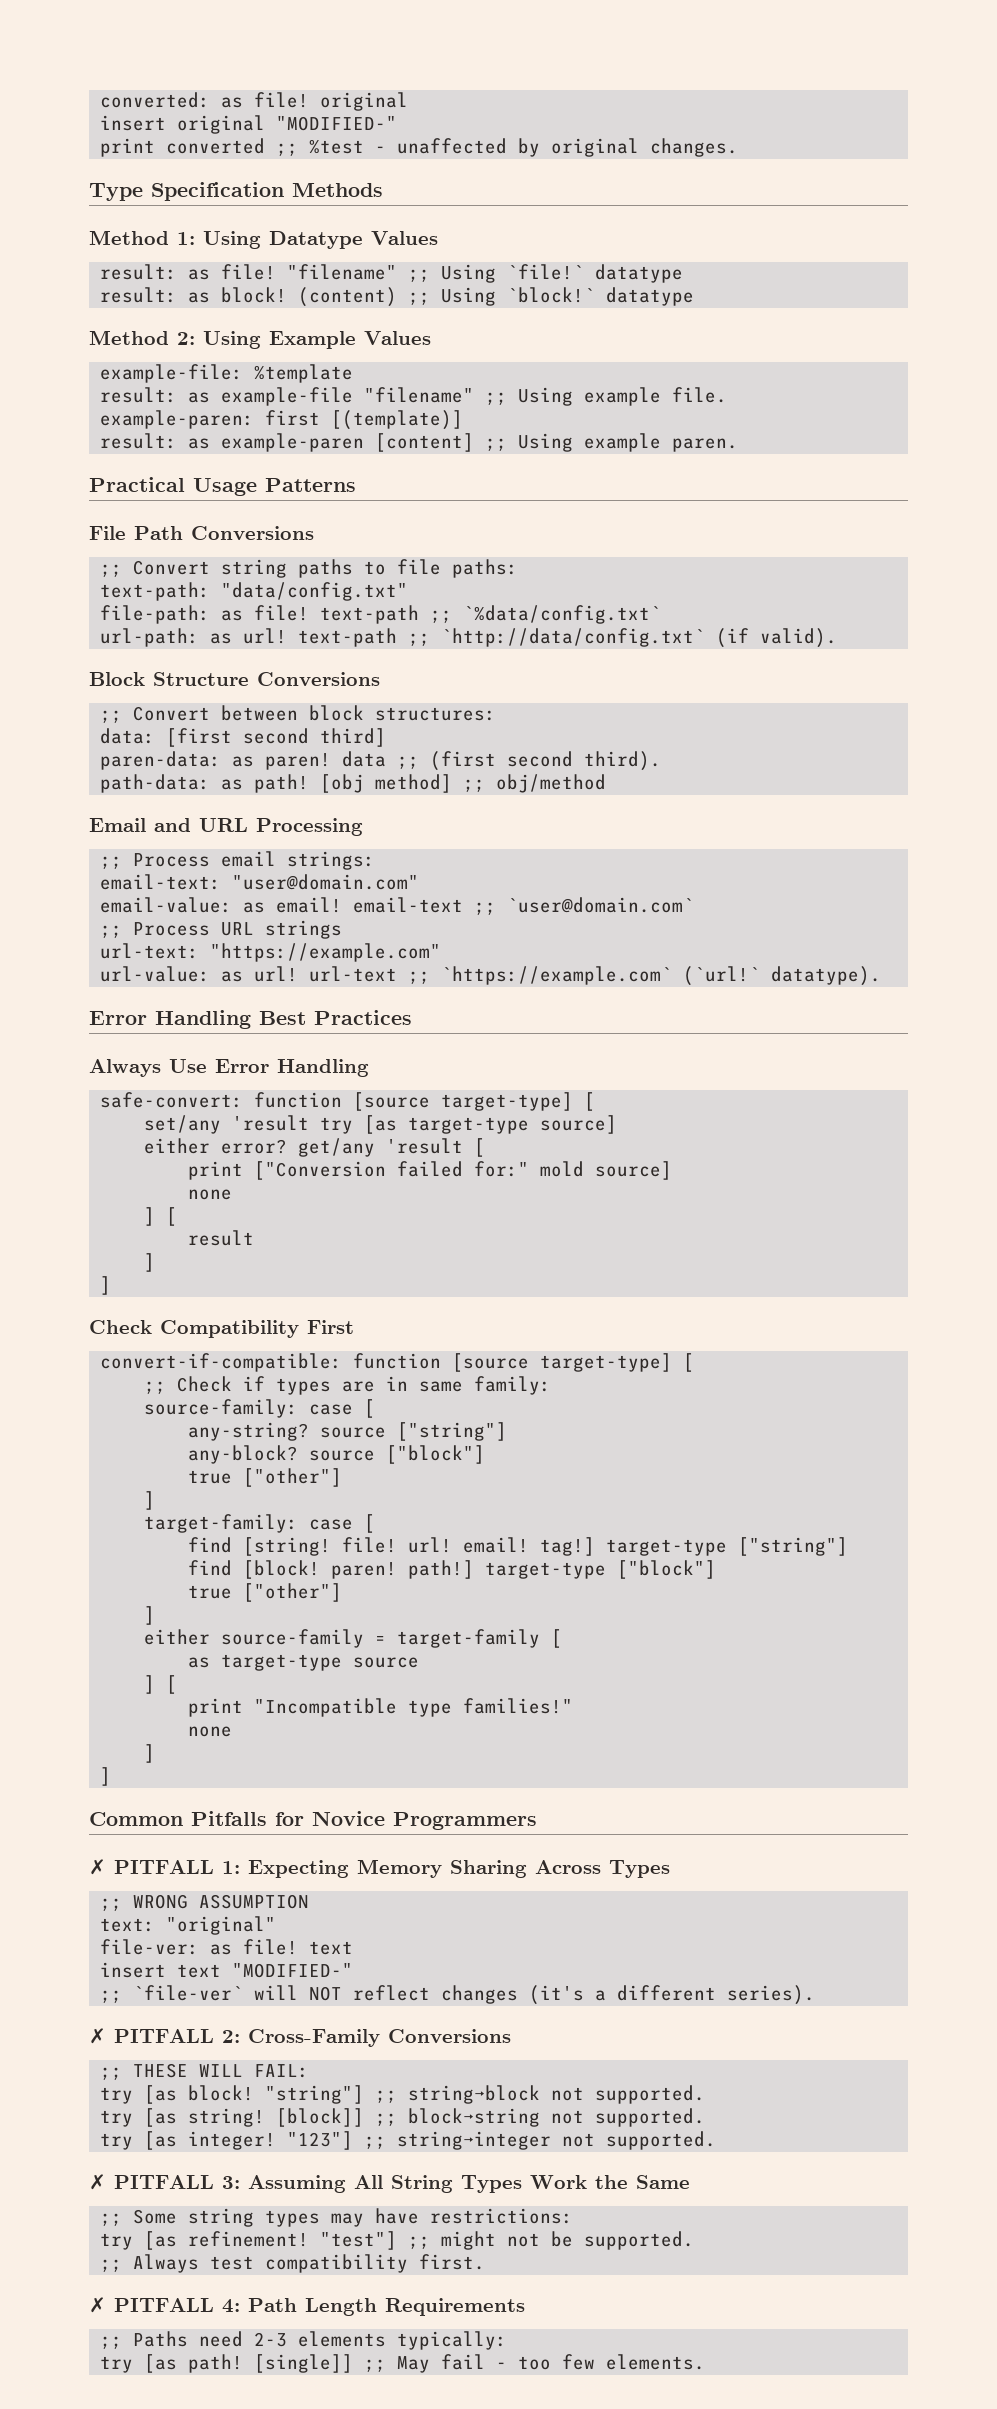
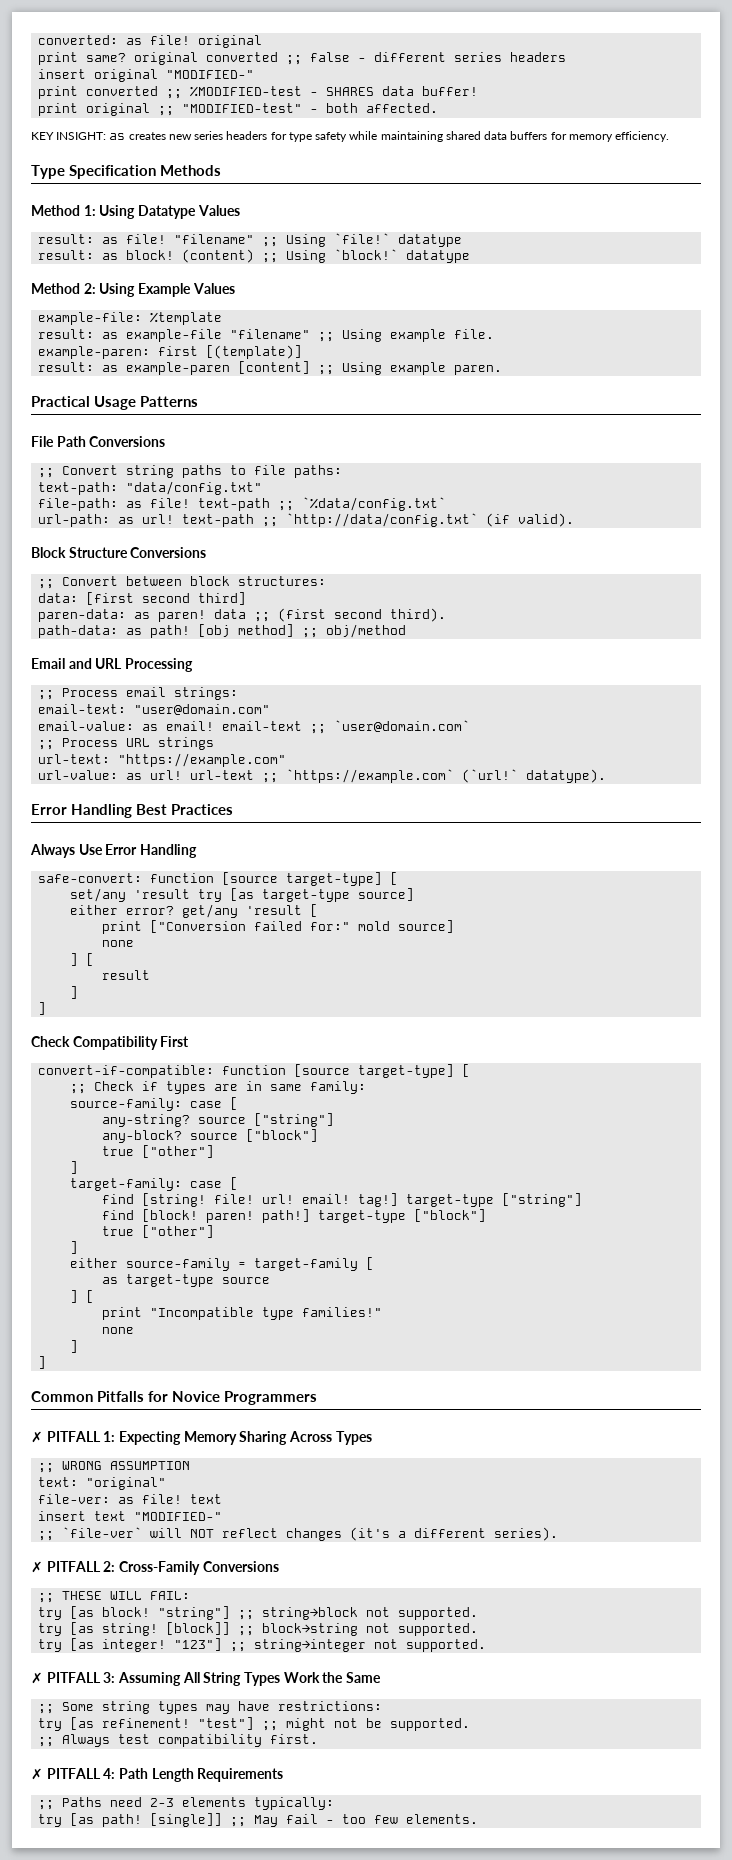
(409, 101) none -> [38,52,567,65] // print same? original converted ;; false - different series headers
[309,138,739,157] %test - unaffected by original changes. -> [190,86,479,97] [38,103,439,116] [31,131,670,142] %MODIFIED-test - SHARES data buffer! // print original ;; "MODIFIED-test" - both affected. // KEY INSIGHT: as creates new series headers for type safety while maintaining shared data buffers for memory efficiency.

